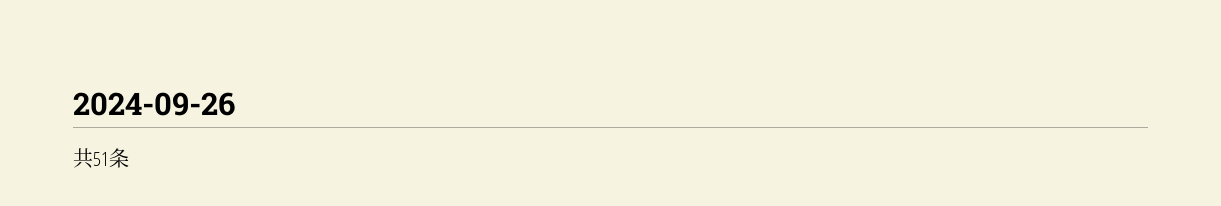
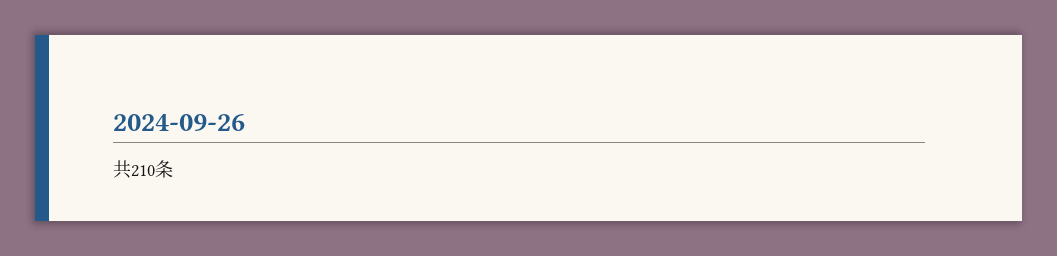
[93,152,109,166] 51 -> [131,165,155,177] 210

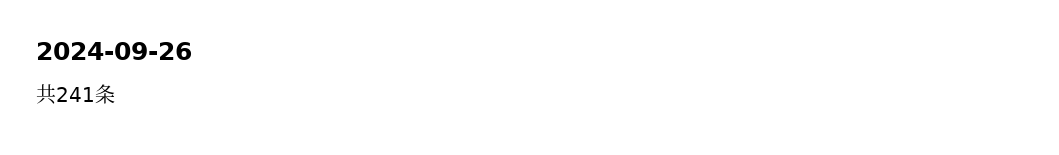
[131,165,155,177] 210 -> [56,87,95,102] 241

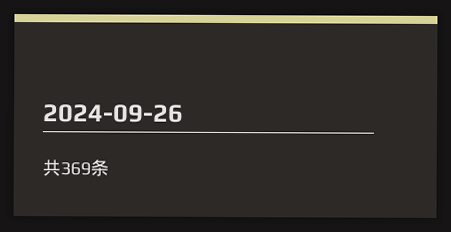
[56,87,95,102] 241 -> [60,162,91,176] 369

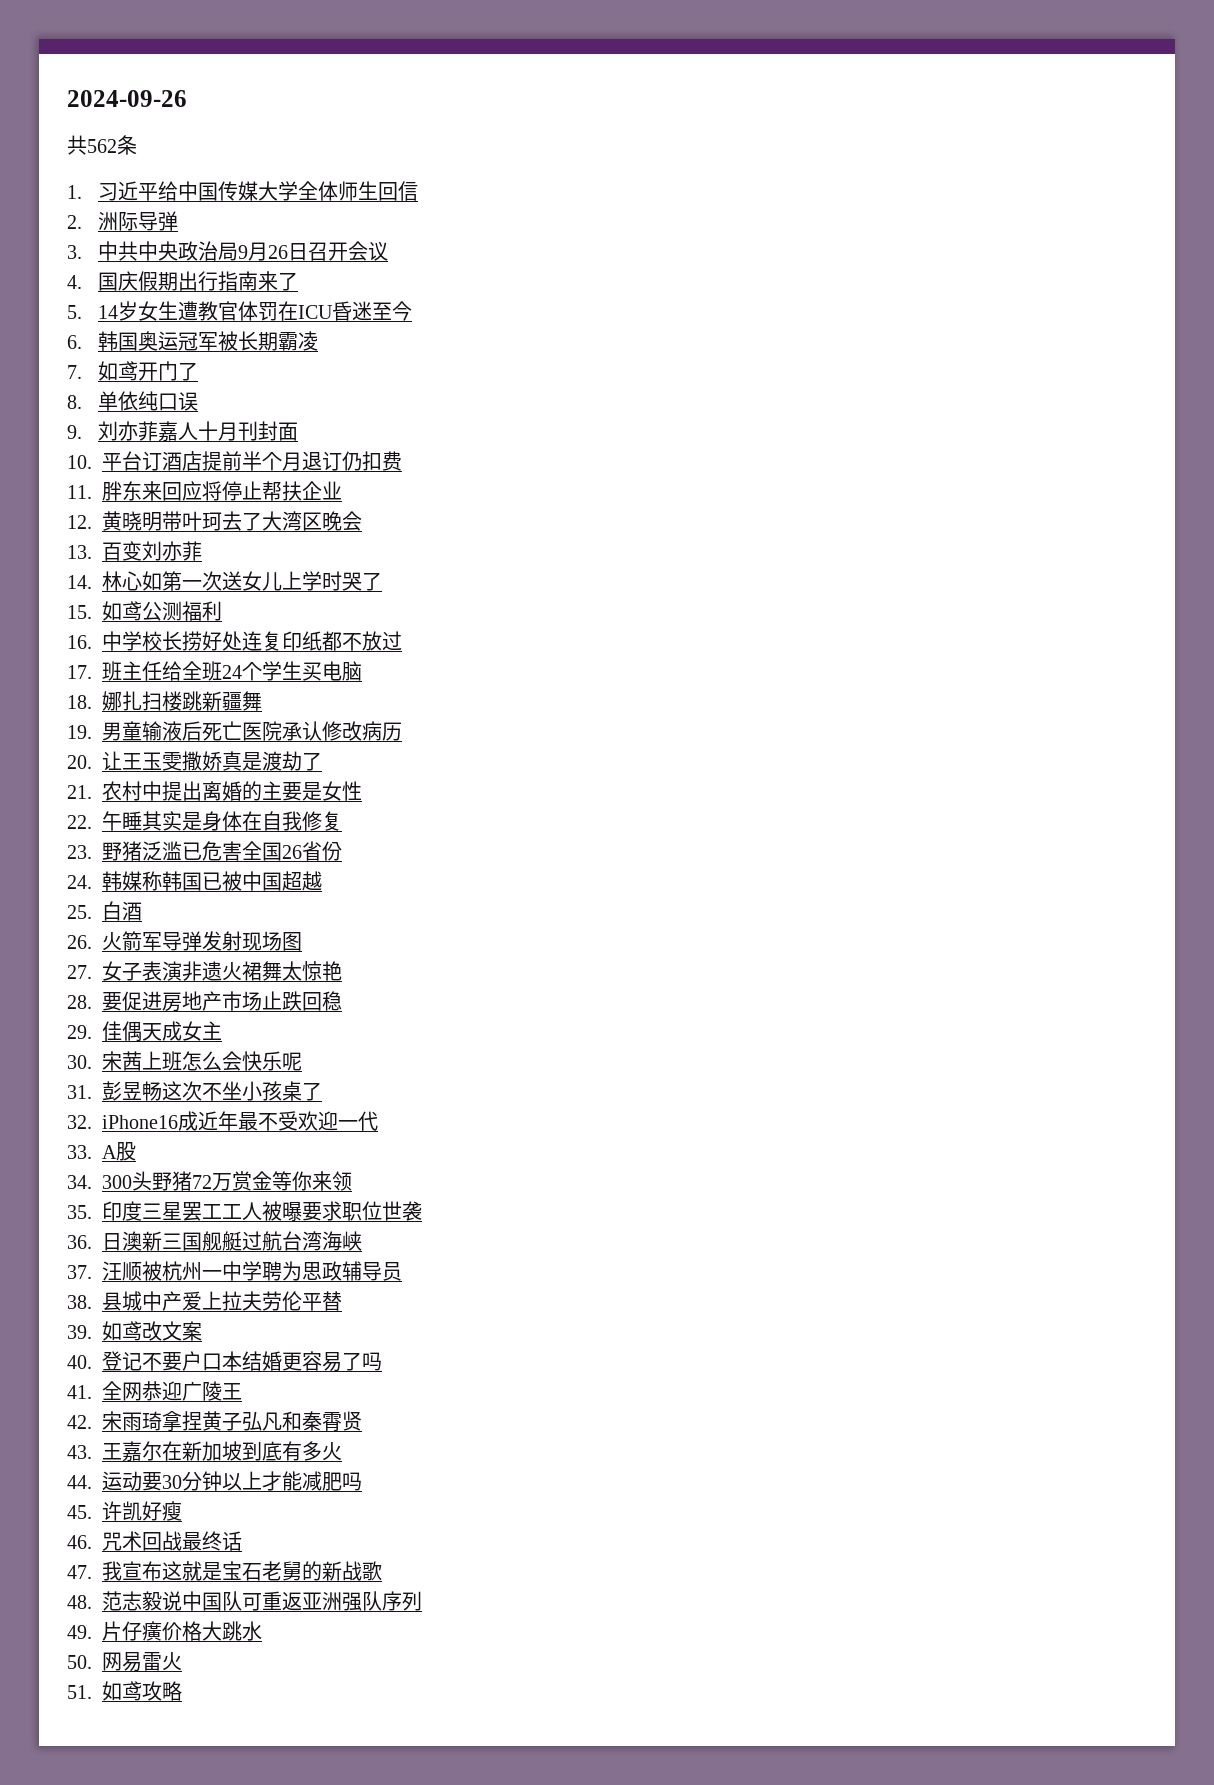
[60,162,91,176] 369 -> [87,139,117,153] 562
(109, 168) none -> [67,181,419,201] [67,211,179,231] [67,241,389,261] [67,271,299,291] [67,301,413,321] [67,331,319,351] [67,361,199,381] [67,391,199,411] [67,421,299,442] [67,451,402,471] [67,481,342,501] [67,511,362,531] [67,541,202,561] [67,571,382,591] [67,601,222,621] [67,631,402,651] [67,661,362,681] [67,691,262,711] [67,721,402,741] [67,751,322,771] [67,781,362,801] [67,811,342,831] [67,841,342,861] [67,871,322,891] [67,901,142,921] [67,931,302,951] [67,961,342,981] [67,991,342,1012] [67,1021,222,1042] [67,1051,302,1071] [67,1081,322,1101] [67,1111,378,1131] [67,1142,136,1161] [67,1171,352,1191] [67,1201,422,1221] [67,1231,362,1251] [67,1261,402,1281] [67,1291,342,1311] [67,1321,202,1341] [67,1351,382,1372] [67,1381,242,1401] [67,1411,362,1432] [67,1441,342,1462] [67,1471,362,1491] [67,1501,182,1521] [67,1531,242,1551] [67,1561,382,1581] [67,1591,422,1611] [67,1621,262,1641] [67,1652,182,1672] [67,1681,182,1701] // 1.习近平给中国传媒大学全体师生回信 // 2.洲际导弹 // 3.中共中央政治局9月26日召开会议 // 4.国庆假期出行指南来了 // 5. 14岁女生遭教官体罚在ICU昏迷至今 // 6.韩国奥运冠军被长期霸凌 // 7.如鸢开门了 // 8.单依纯口误 // 9.刘亦菲嘉人十月刊封面 // 10.平台订酒店提前半个月退订仍扣费 // 11.胖东来回应将停止帮扶企业 // 12.黄晓明带叶珂去了大湾区晚会 // 13.百变刘亦菲 // 14.林心如第一次送女儿上学时哭了 // 15.如鸢公测福利 // 16.中学校长捞好处连复印纸都不放过 // 17.班主任给全班24个学生买电脑 // 18.娜扎扫楼跳新疆舞 // 19.男童输液后死亡医院承认修改病历 // 20.让王玉雯撒娇真是渡劫了 // 21.农村中提出离婚的主要是女性 // 22.午睡其实是身体在自我修复 // 23.野猪泛滥已危害全国26省份 // 24.韩媒称韩国已被中国超越 // 25.白酒 // 26.火箭军导弹发射现场图 // 27.女子表演非遗火裙舞太惊艳 // 28.要促进房地产市场止跌回稳 // 29.佳偶天成女主 // 30.宋茜上班怎么会快乐呢 // 31.彭昱畅这次不坐小孩桌了 // 32. iPhone16成近年最不受欢迎一代 // 33. A股 // 34. 300头野猪72万赏金等你来领 // 35.印度三星罢工工人被曝要求职位世袭 // 36.日澳新三国舰艇过航台湾海峡 // 37.汪顺被杭州一中学聘为思政辅导员 // 38.县城中产爱上拉夫劳伦平替 // 39.如鸢改文案 // 40.登记不要户口本结婚更容易了吗 // 41.全网恭迎广陵王 // 42.宋雨琦拿捏黄子弘凡和秦霄贤 // 43.王嘉尔在新加坡到底有多火 // 44.运动要30分钟以上才能减肥吗 // 45.许凯好瘦 // 46.咒术回战最终话 // 47.我宣布这就是宝石老舅的新战歌 // 48.范志毅说中国队可重返亚洲强队序列 // 49.片仔癀价格大跳水 // 50.网易雷火 // 51.如鸢攻略

